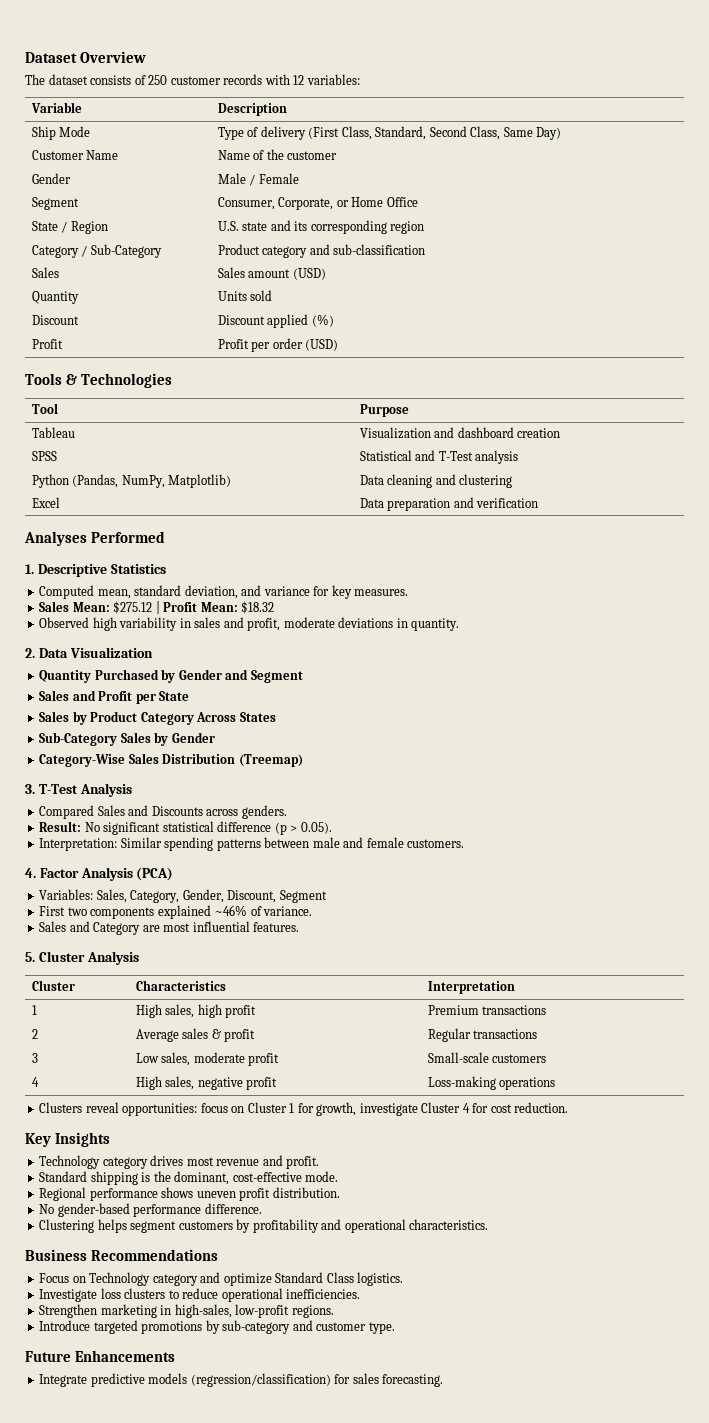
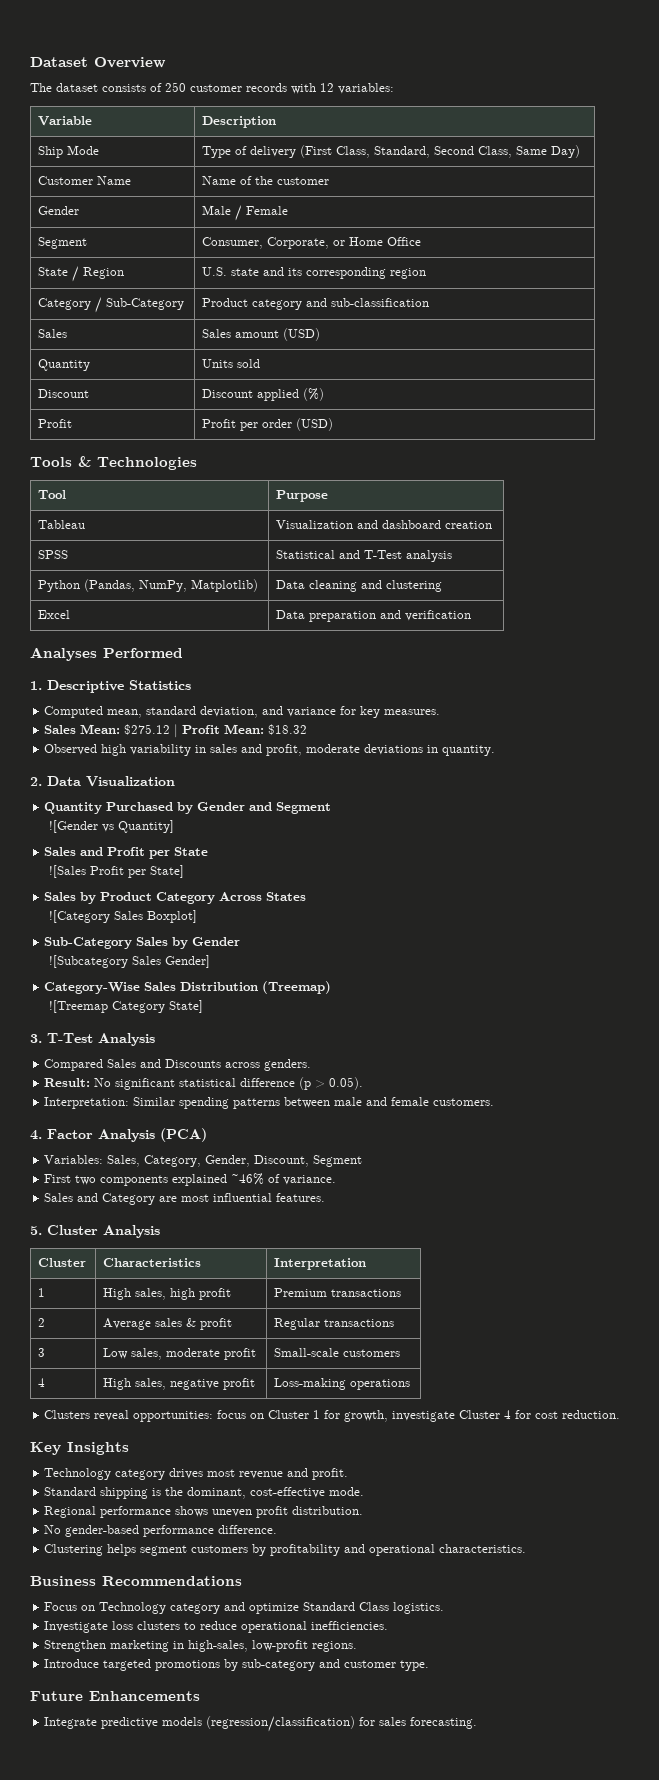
(303, 676) none -> [49,820,175,833] // ![Gender vs Quantity]
(190, 696) none -> [49,865,185,878] // ![Sales Profit per State]
(276, 717) none -> [49,910,198,923] // ![Category Sales Boxplot]
(215, 737) none -> [49,955,211,968] // ![Subcategory Sales Gender]
(303, 760) none -> [49,1000,204,1013] // ![Treemap Category State]

